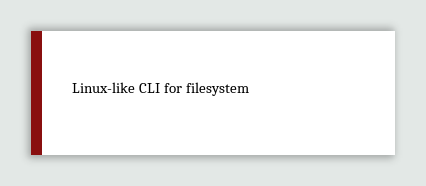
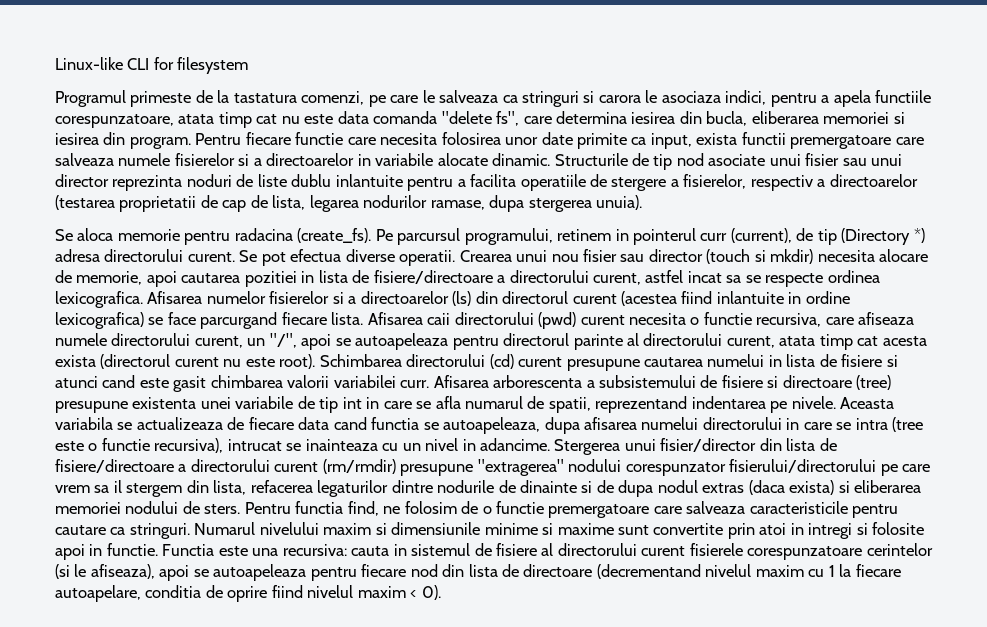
(249, 89) none -> [55,90,932,107] [55,111,905,128] [55,132,924,149] [55,153,903,170] [55,174,918,191] [55,195,643,212] [55,228,925,245] [55,249,929,266] [55,270,880,287] [55,291,850,308] [55,312,915,329] [55,333,927,350] [55,354,898,371] [55,375,892,392] [55,396,895,413] [55,417,924,434] [55,438,837,455] [55,459,931,476] [55,480,922,497] [55,501,899,518] [55,522,925,539] [55,543,933,560] [55,564,901,581] [55,585,441,602] // Programul primeste de la tastatura comenzi, pe care le salveaza ca stringuri si carora le asociaza indici, pentru a apela functiile corespunzatoare, atata timp cat nu este data comanda "delete fs", care determina iesirea din bucla, eliberarea memoriei si iesirea din program. Pentru fiecare functie care necesita folosirea unor date primite ca input, exista functii premergatoare care salveaza numele fisierelor si a directoarelor in variabile alocate dinamic. Structurile de tip nod asociate unui fisier sau unui director reprezinta noduri de liste dublu inlantuite pentru a facilita operatiile de stergere a fisierelor, respectiv a directoarelor (testarea proprietatii de cap de lista, legarea nodurilor ramase, dupa stergerea unuia). // Se aloca memorie pentru radacina (create_fs). Pe parcursul programului, retinem in pointerul curr (current), de tip (Directory *) adresa directorului curent. Se pot efectua diverse operatii. Crearea unui nou fisier sau director (touch si mkdir) necesita alocare de memorie, apoi cautarea pozitiei in lista de fisiere/directoare a directorului curent, astfel incat sa se respecte ordinea lexicografica. Afisarea numelor fisierelor si a directoarelor (ls) din directorul curent (acestea fiind inlantuite in ordine lexicografica) se face parcurgand fiecare lista. Afisarea caii directorului (pwd) curent necesita o functie recursiva, care afiseaza numele directorului curent, un "/", apoi se autoapeleaza pentru directorul parinte al directorului curent, atata timp cat acesta exista (directorul curent nu este root). Schimbarea directorului (cd) curent presupune cautarea numelui in lista de fisiere si atunci cand este gasit chimbarea valorii variabilei curr. Afisarea arborescenta a subsistemului de fisiere si directoare (tree) presupune existenta unei variabile de tip int in care se afla numarul de spatii, reprezentand indentarea pe nivele. Aceasta variabila se actualizeaza de fiecare data cand functia se autoapeleaza, dupa afisarea numelui directorului in care se intra (tree este o functie recursiva), intrucat se inainteaza cu un nivel in adancime. Stergerea unui fisier/director din lista de fisiere/directoare a directorului curent (rm/rmdir) presupune "extragerea" nodului corespunzator fisierului/directorului pe care vrem sa il stergem din lista, refacerea legaturilor dintre nodurile de dinainte si de dupa nodul extras (daca exista) si eliberarea memoriei nodului de sters. Pentru functia find, ne folosim de o functie premergatoare care salveaza caracteristicile pentru cautare ca stringuri. Numarul nivelului maxim si dimensiunile minime si maxime sunt convertite prin atoi in intregi si folosite apoi in functie. Functia este una recursiva: cauta in sistemul de fisiere al directorului curent fisierele corespunzatoare cerintelor (si le afiseaza), apoi se autoapeleaza pentru fiecare nod din lista de directoare (decrementand nivelul maxim cu 1 la fiecare autoapelare, conditia de oprire fiind nivelul maxim < 0).

